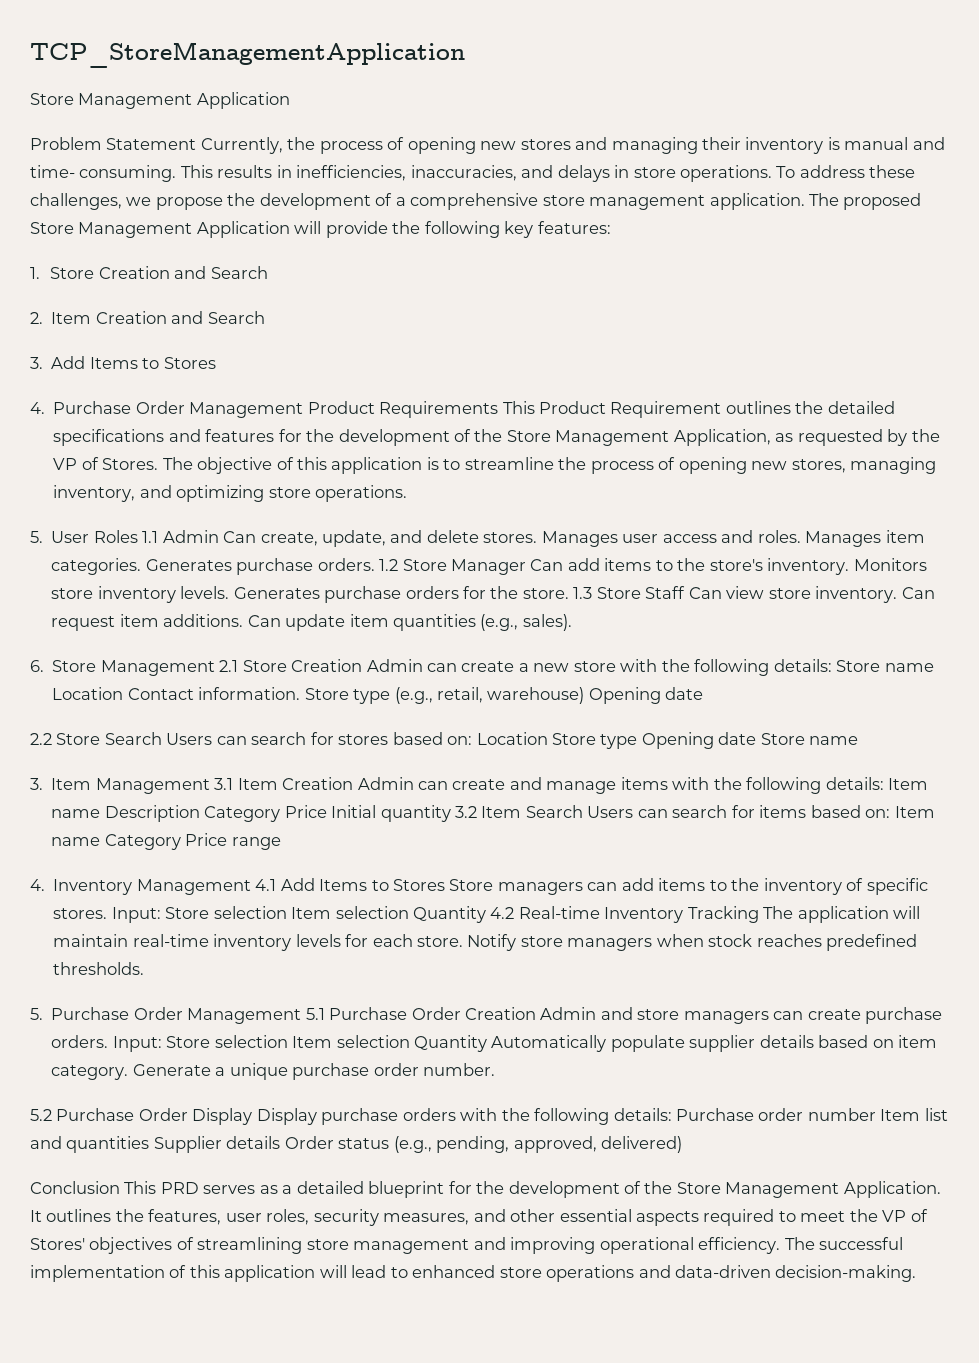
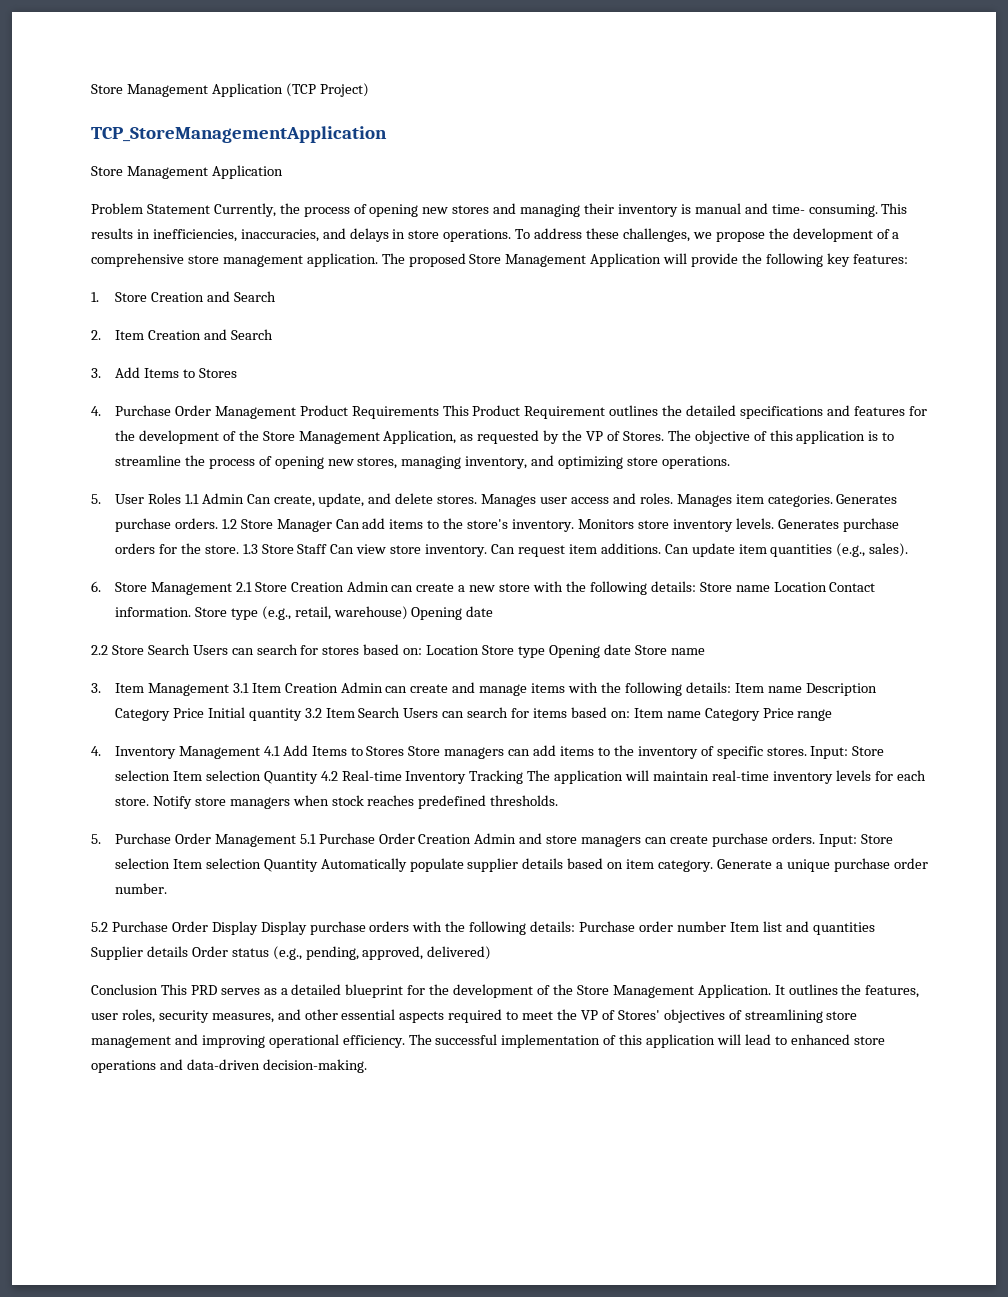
(30, 55) none -> [91,83,369,97] Store Management Application (TCP Project) //

